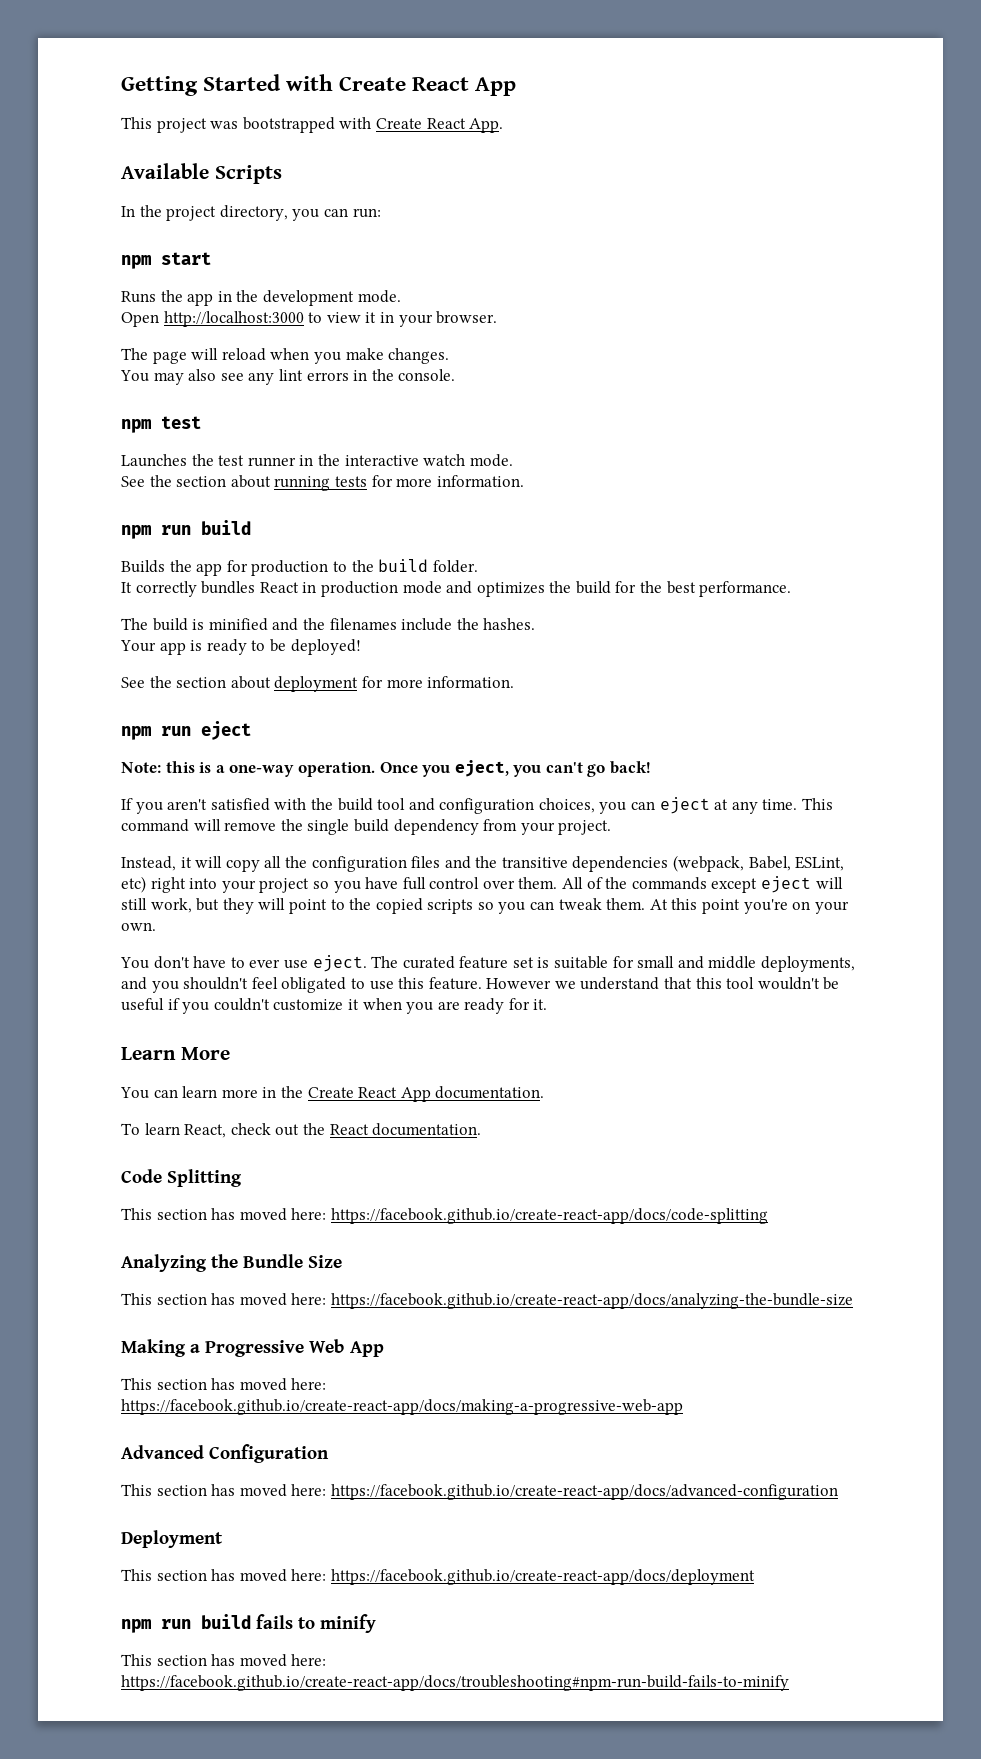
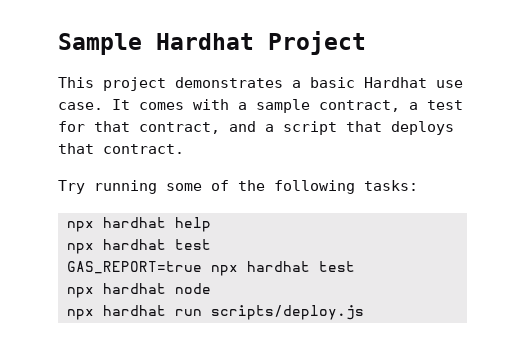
[121,74,517,96] [121,117,504,133] [121,163,282,184] [121,205,381,221] [121,252,211,269] [121,290,401,306] [121,311,498,327] [121,348,450,364] [120,369,456,385] [121,416,201,433] [121,454,513,467] [121,475,524,491] [121,520,251,539] [121,559,478,576] [121,581,792,597] [121,618,536,631] [120,639,361,655] [121,676,515,692] [121,721,251,740] [121,760,652,777] [121,797,834,814] [121,819,612,835] [121,855,845,872] [121,876,843,893] [121,898,849,914] [121,922,156,931] [120,955,856,972] [121,977,840,993] [121,998,548,1014] [121,1047,230,1060] [120,1086,545,1102] [121,1123,482,1138] [121,1169,243,1187] [121,1208,768,1224] [121,1254,343,1272] [121,1293,853,1309] [121,1339,384,1357] [121,1378,327,1391] [121,1399,683,1415] [121,1444,330,1463] [121,1484,838,1500] [121,1530,223,1548] [121,1569,755,1585] [121,1614,377,1633] [121,1654,327,1667] [121,1675,789,1691] Getting Started with Create React App // This project was bootstrapped with Create React App. // Available Scripts // In the project directory, you can run: // npm start // Runs the app in the development mode. // Open http://localhost:3000 to view it in your browser. // The page will reload when you make changes. // You may also see any lint errors in the console. // npm test // Launches the test runner in the interactive watch mode. // See the section about running tests for more information. // npm run build // Builds the app for production to the build folder. // It correctly bundles React in production mode and optimizes the build for the best performance. // The build is minified and the filenames include the hashes. // Your app is ready to be deployed! // See the section about deployment for more information. // npm run eject // Note: this is a one-way operation. Once you eject, you can't go back! // If you aren't satisfied with the build tool and configuration choices, you can eject at any time. This command will remove the single build dependency from your project. // Instead, it will copy all the configuration files and the transitive dependencies (webpack, Babel, ESLint, etc) right into your project so you have full control over them. All of the commands except eject will still work, but they will point to the copied scripts so you can tweak them. At this point you're on your own. // You don't have to ever use eject. The curated feature set is suitable for small and middle deployments, and you shouldn't feel obligated to use this feature. However we understand that this tool wouldn't be useful if you couldn't customize it when you are ready for it. // Learn More // You can learn more in the Create React App documentation. // To learn React, check out the React documentation. // Code Splitting // This section has moved here: https://facebook.github.io/create-react-app/docs/code-splitting // Analyzing the Bundle Size // This section has moved here: https://facebook.github.io/create-react-app/docs/analyzing-the-bundle-size // Making a Progressive Web App // This section has moved here: https://facebook.github.io/create-react-app/docs/making-a-progressive-web-app // Advanced Configuration // This section has moved here: https://facebook.github.io/create-react-app/docs/advanced-configuration // Deployment // This section has moved here: https://facebook.github.io/create-react-app/docs/deployment // npm run build fails to minify // This section has moved here: https://facebook.github.io/create-react-app/docs/troubleshooting#npm-run-build-fails-to-minify -> [58,31,366,55] [58,77,463,91] [58,99,463,113] [58,121,454,135] [58,143,184,154] [58,180,418,194] [66,217,211,232] [66,239,211,254] [66,261,355,276] [66,283,211,298] [66,305,364,320] Sample Hardhat Project // This project demonstrates a basic Hardhat use case. It comes with a sample contract, a test for that contract, and a script that deploys that contract. // Try running some of the following tasks: // npx hardhat help // npx hardhat test // GAS_REPORT=true npx hardhat test // npx hardhat node // npx hardhat run scripts/deploy.js

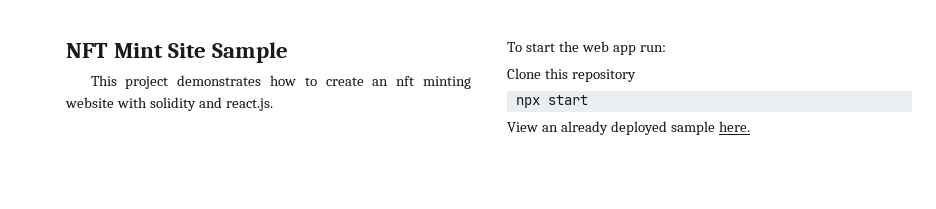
(58, 44) none -> [66,43,207,58] NFT Mint Site
[156,31,366,55] Hardhat Project -> (289, 52) none
[292,77,463,88] [58,99,463,113] [58,121,454,135] [58,143,184,154] [58,180,418,194] [66,217,211,232] [66,239,211,254] [66,261,355,276] [66,283,211,298] [66,305,364,320] a basic Hardhat use case. It comes with a sample contract, a test for that contract, and a script that deploys that contract. // Try running some of the following tasks: // npx hardhat help // npx hardhat test // GAS_REPORT=true npx hardhat test // npx hardhat node // npx hardhat run scripts/deploy.js -> [270,75,472,89] [65,97,273,111] [507,41,666,55] [507,68,636,82] [515,95,588,108] [507,121,750,135] how to create an nft minting website with solidity and react.js. // To start the web app run: // Clone this repository // npx start // View an already deployed sample here.

